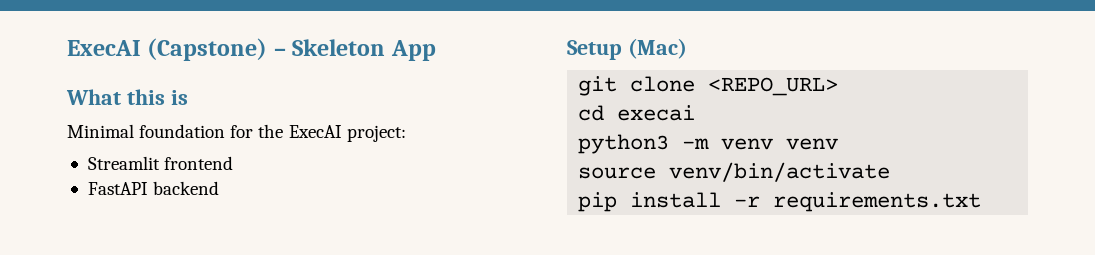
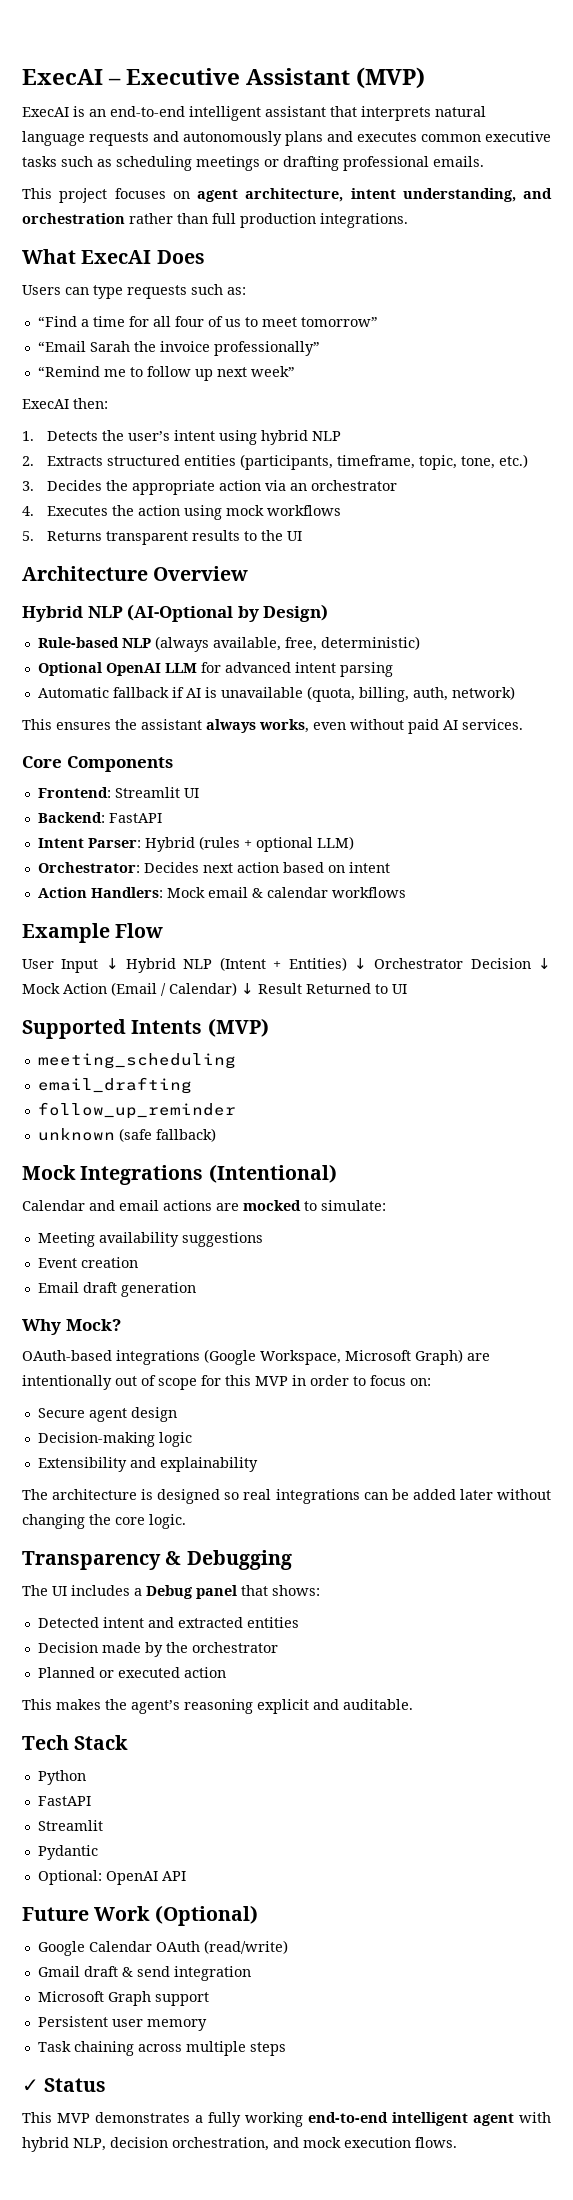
[67,38,436,61] [66,89,188,105] [67,124,406,142] [87,156,234,170] [87,181,220,195] [567,38,687,60] [578,76,839,96] [578,105,696,121] [578,134,839,154] [578,162,891,182] [578,192,982,212] ExecAI (Capstone) – Skeleton App // What this is // Minimal foundation for the ExecAI project: // Streamlit frontend // FastAPI backend // Setup (Mac) // git clone <REPO_URL> // cd execai // python3 -m venv venv // source venv/bin/activate // pip install -r requirements.txt -> [22,67,426,89] [22,106,486,121] [22,131,551,146] [22,156,484,171] [22,188,552,203] [22,213,408,228] [22,249,205,264] [22,284,246,299] [37,316,378,327] [37,341,320,356] [37,366,295,381] [22,398,108,409] [22,430,342,445] [22,454,529,470] [22,480,398,495] [22,505,342,520] [22,530,303,545] [22,566,249,581] [22,604,329,622] [37,636,420,652] [37,662,393,677] [37,686,515,702] [22,719,523,734] [22,756,173,772] [37,787,199,798] [37,812,162,823] [37,836,354,852] [37,862,390,873] [37,887,406,898] [22,923,164,943] [22,957,551,973] [22,982,407,996] [22,1018,269,1039] [37,1053,236,1069] [37,1077,192,1094] [37,1102,236,1119] [37,1128,216,1142] [22,1164,337,1185] [22,1200,386,1211] [37,1232,263,1247] [37,1257,138,1268] [37,1282,196,1297] [22,1319,121,1335] [22,1349,490,1365] [22,1375,431,1390] [37,1407,177,1422] [37,1432,192,1447] [37,1457,258,1472] [22,1489,551,1504] [22,1514,186,1529] [22,1550,292,1570] [22,1585,320,1599] [37,1617,299,1628] [37,1642,278,1657] [37,1667,226,1678] [22,1699,413,1714] [22,1735,129,1750] [37,1770,86,1785] [37,1796,91,1806] [37,1820,103,1831] [37,1845,98,1860] [37,1870,186,1885] [22,1905,258,1926] [37,1940,288,1956] [37,1966,251,1981] [37,1991,209,2006] [37,2016,207,2031] [37,2041,286,2056] [22,2078,107,2092] [22,2112,551,2127] [22,2137,457,2152] ExecAI – Executive Assistant (MVP) // ExecAI is an end-to-end intelligent assistant that interprets natural language requests and autonomously plans and executes common executive tasks such as scheduling meetings or drafting professional emails. // This project focuses on agent architecture, intent understanding, and orchestration rather than full production integrations. // What ExecAI Does // Users can type requests such as: // “Find a time for all four of us to meet tomorrow” // “Email Sarah the invoice professionally” // “Remind me to follow up next week” // ExecAI then: // 1. Detects the user’s intent using hybrid NLP // 2. Extracts structured entities (participants, timeframe, topic, tone, etc.) // 3. Decides the appropriate action via an orchestrator // 4. Executes the action using mock workflows // 5. Returns transparent results to the UI // Architecture Overview // Hybrid NLP (AI-Optional by Design) // Rule-based NLP (always available, free, deterministic) // Optional OpenAI LLM for advanced intent parsing // Automatic fallback if AI is unavailable (quota, billing, auth, network) // This ensures the assistant always works, even without paid AI services. // Core Components // Frontend: Streamlit UI // Backend: FastAPI // Intent Parser: Hybrid (rules + optional LLM) // Orchestrator: Decides next action based on intent // Action Handlers: Mock email & calendar workflows // Example Flow // User Input ↓ Hybrid NLP (Intent + Entities) ↓ Orchestrator Decision ↓ Mock Action (Email / Calendar) ↓ Result Returned to UI // Supported Intents (MVP) // meeting_scheduling // email_drafting // follow_up_reminder // unknown (safe fallback) // Mock Integrations (Intentional) // Calendar and email actions are mocked to simulate: // Meeting availability suggestions // Event creation // Email draft generation // Why Mock? // OAuth-based integrations (Google Workspace, Microsoft Graph) are intentionally out of scope for this MVP in order to focus on: // Secure agent design // Decision-making logic // Extensibility and explainability // The architecture is designed so real integrations can be added later without changing the core logic. // Transparency & Debugging // The UI includes a Debug panel that shows: // Detected intent and extracted entities // Decision made by the orchestrator // Planned or executed action // This makes the agent’s reasoning explicit and auditable. // Tech Stack // Python // FastAPI // Streamlit // Pydantic // Optional: OpenAI API // Future Work (Optional) // Google Calendar OAuth (read/write) // Gmail draft & send integration // Microsoft Graph support // Persistent user memory // Task chaining across multiple steps // ✓ Status // This MVP demonstrates a fully working end-to-end intelligent agent with hybrid NLP, decision orchestration, and mock execution flows.

